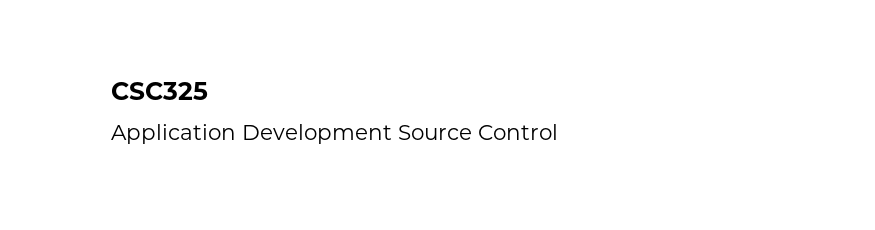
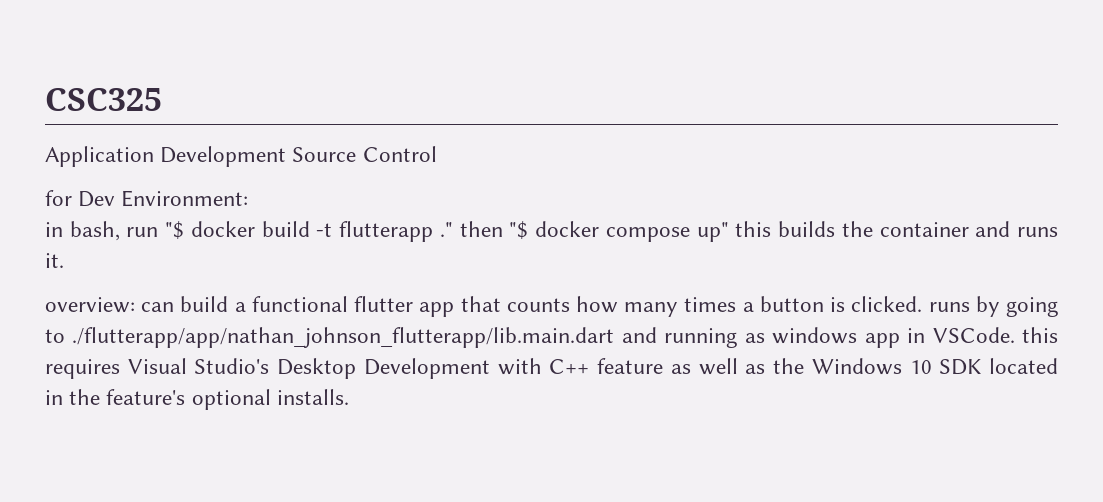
(558, 132) none -> [45,190,249,207] [45,221,1058,242] [45,253,64,268] [45,296,1058,317] [45,327,1058,348] [45,358,1059,379] [45,389,349,410] // for Dev Environment: // in bash, run "$ docker build -t flutterapp ." then "$ docker compose up" this builds the container and runs it. // overview: can build a functional flutter app that counts how many times a button is clicked. runs by going to ./flutterapp/app/nathan_johnson_flutterapp/lib.main.dart and running as windows app in VSCode. this requires Visual Studio's Desktop Development with C++ feature as well as the Windows 10 SDK located in the feature's optional installs.

